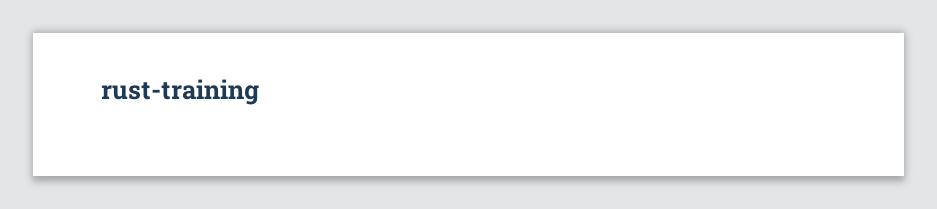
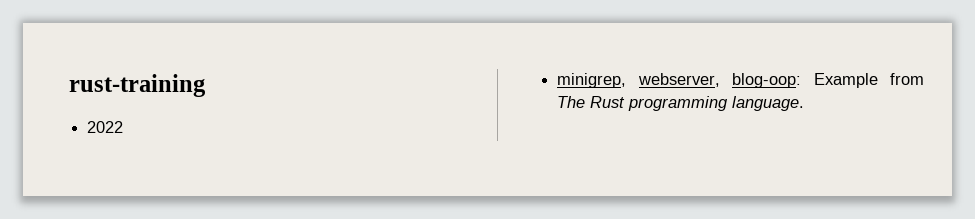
(259, 92) none -> [87,121,124,133] [557,73,924,88] [557,96,805,111] // 2022 // minigrep, webserver, blog-oop: Example from The Rust programming language.

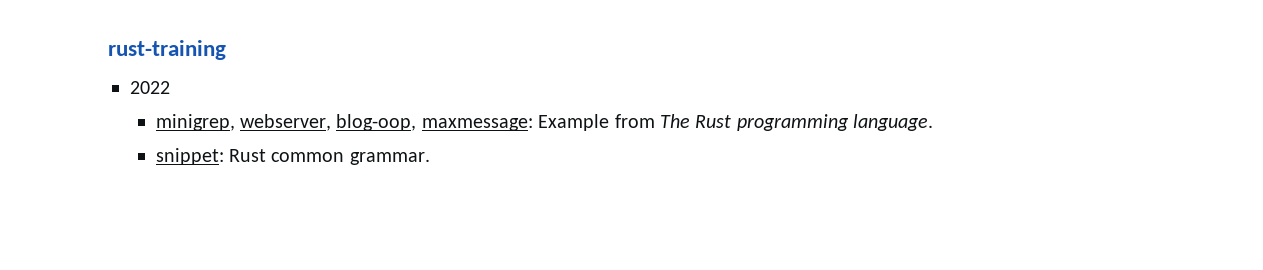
[732,73,802,88] blog-oop: -> [336,114,533,131] blog-oop, maxmessage:
(805, 103) none -> [155,148,430,165] // snippet: Rust common grammar.

